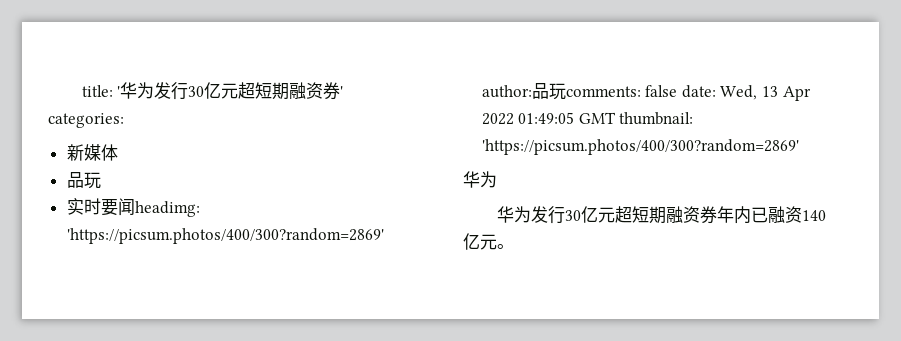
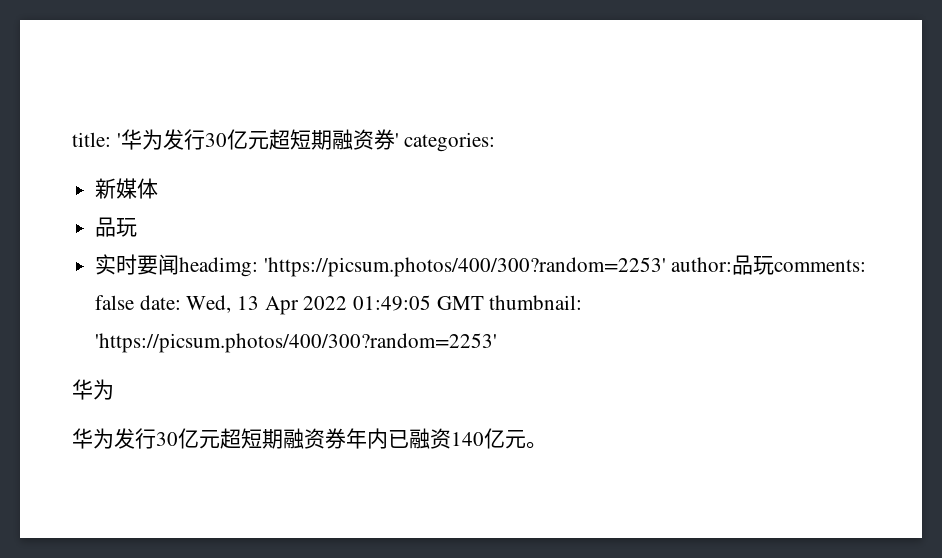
[66,228,384,244] 'https://picsum.photos/400/300?random=2869' -> [263,257,666,277] 'https://picsum.photos/400/300?random=2253'
[481,139,799,155] 'https://picsum.photos/400/300?random=2869' -> [95,333,498,353] 'https://picsum.photos/400/300?random=2253'

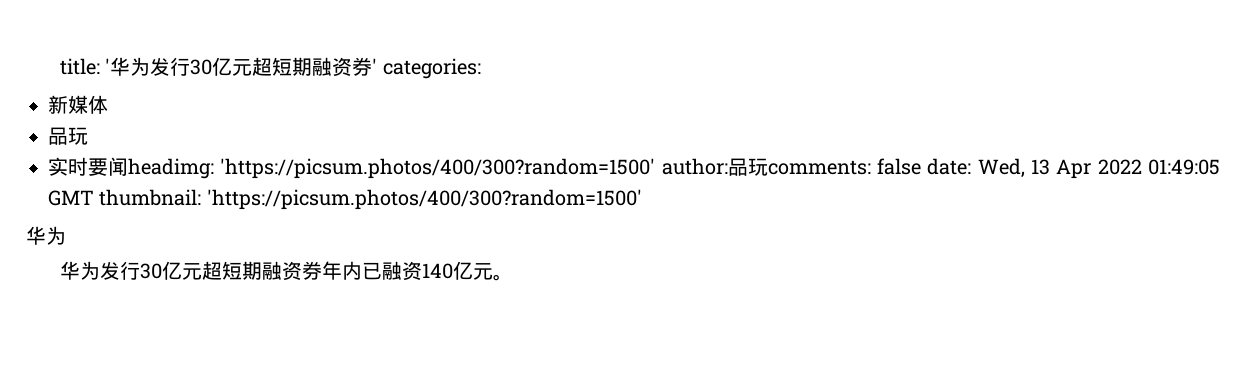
[263,257,666,277] 'https://picsum.photos/400/300?random=2253' -> [220,158,656,179] 'https://picsum.photos/400/300?random=1500'
[95,333,498,353] 'https://picsum.photos/400/300?random=2253' -> [206,189,642,210] 'https://picsum.photos/400/300?random=1500'

